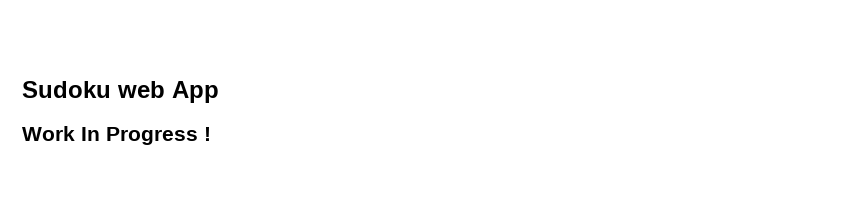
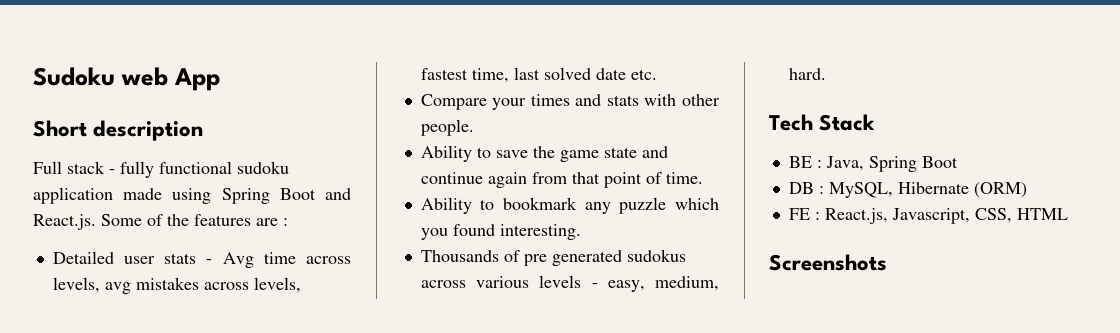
[22,126,211,145] Work In Progress ! -> [33,120,204,141] [33,161,289,178] [33,187,351,204] [33,214,288,230] [52,251,351,268] [52,277,301,294] [420,67,657,83] [420,94,720,110] [420,119,474,136] [420,145,668,162] [420,172,703,188] [420,197,719,214] [420,224,581,240] [420,249,686,266] [420,275,719,292] [788,68,826,80] [769,114,876,131] [788,156,958,172] [788,182,1027,198] [788,208,1068,224] [769,254,887,271] Short description // Full stack - fully functional sudoku application made using Spring Boot and React.js. Some of the features are : // Detailed user stats - Avg time across levels, avg mistakes across levels, fastest time, last solved date etc. // Compare your times and stats with other people. // Ability to save the game state and continue again from that point of time. // Ability to bookmark any puzzle which you found interesting. // Thousands of pre generated sudokus across various levels - easy, medium, hard. // Tech Stack // BE : Java, Spring Boot // DB : MySQL, Hibernate (ORM) // FE : React.js, Javascript, CSS, HTML // Screenshots

